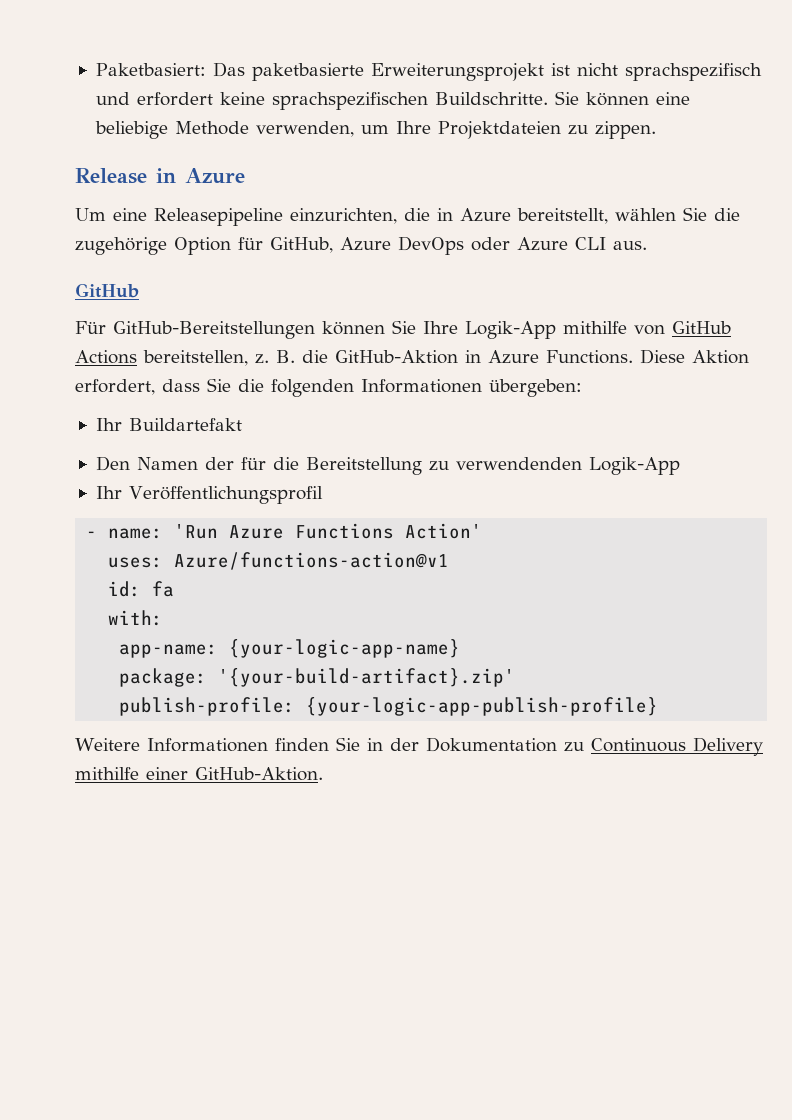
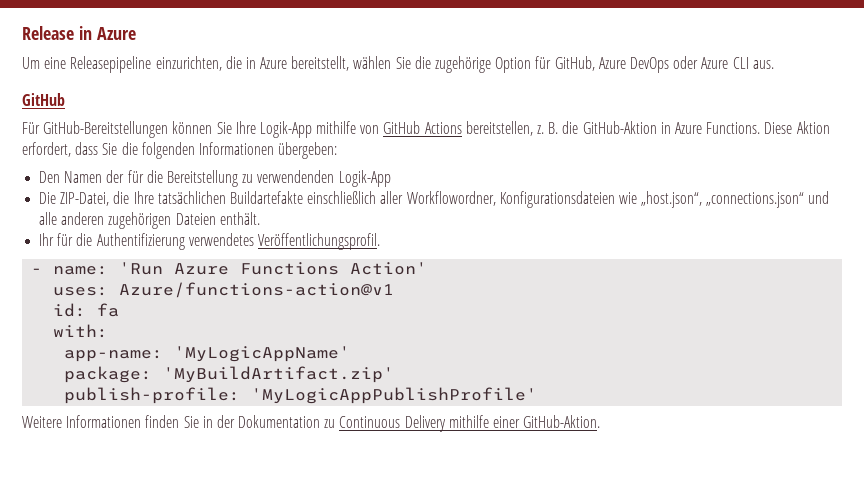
[95,62,762,81] [95,91,690,110] [94,121,656,139] Paketbasiert: Das paketbasierte Erweiterungsprojekt ist nicht sprachspezifisch und erfordert keine sprachspezifischen Buildschritte. Sie können eine beliebige Methode verwenden, um Ihre Projektdateien zu zippen. // -> (22, 33) none
[95,418,242,431] // Ihr Buildartefakt -> (338, 150) none
[95,486,323,504] Ihr Veröffentlichungsprofil -> [39,191,830,208] [39,212,260,229] [39,233,380,250] Die ZIP-Datei, die Ihre tatsächlichen Buildartefakte einschließlich aller Workflowordner, Konfigurationsdateien wie „host.json“, „connections.json“ und alle anderen zugehörigen Dateien enthält. // Ihr für die Authentifizierung verwendetes Veröffentlichungsprofil.
[229,639,461,658] {your-logic-app-name} -> [174,346,351,362] 'MyLogicAppName'
[218,668,516,687] '{your-build-artifact}.zip' -> [163,366,395,383] 'MyBuildArtifact.zip'
[306,697,659,716] {your-logic-app-publish-profile} -> [251,387,538,404] 'MyLogicAppPublishProfile'

